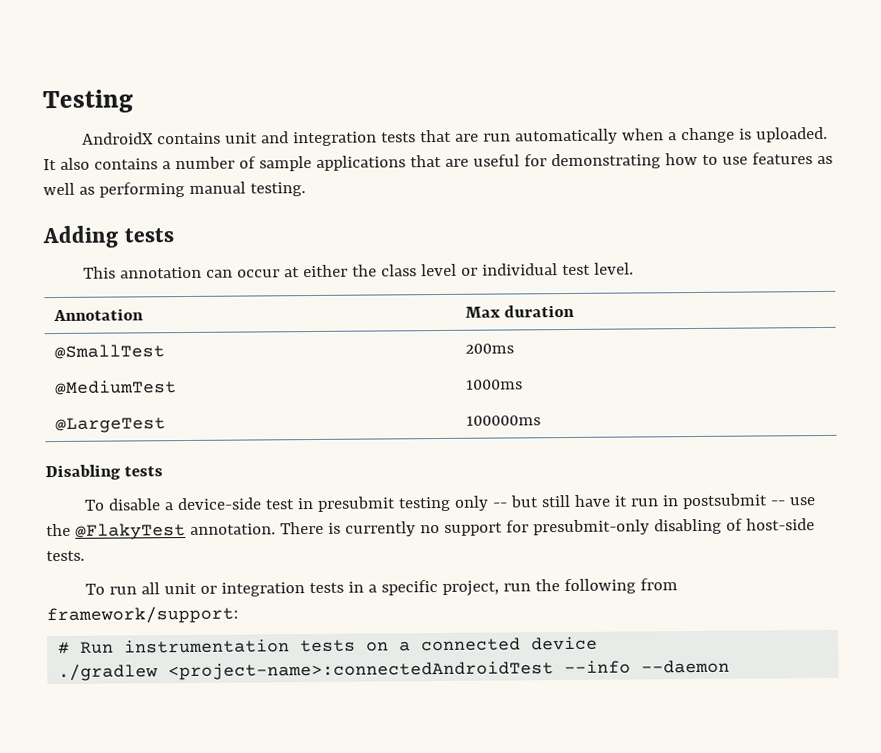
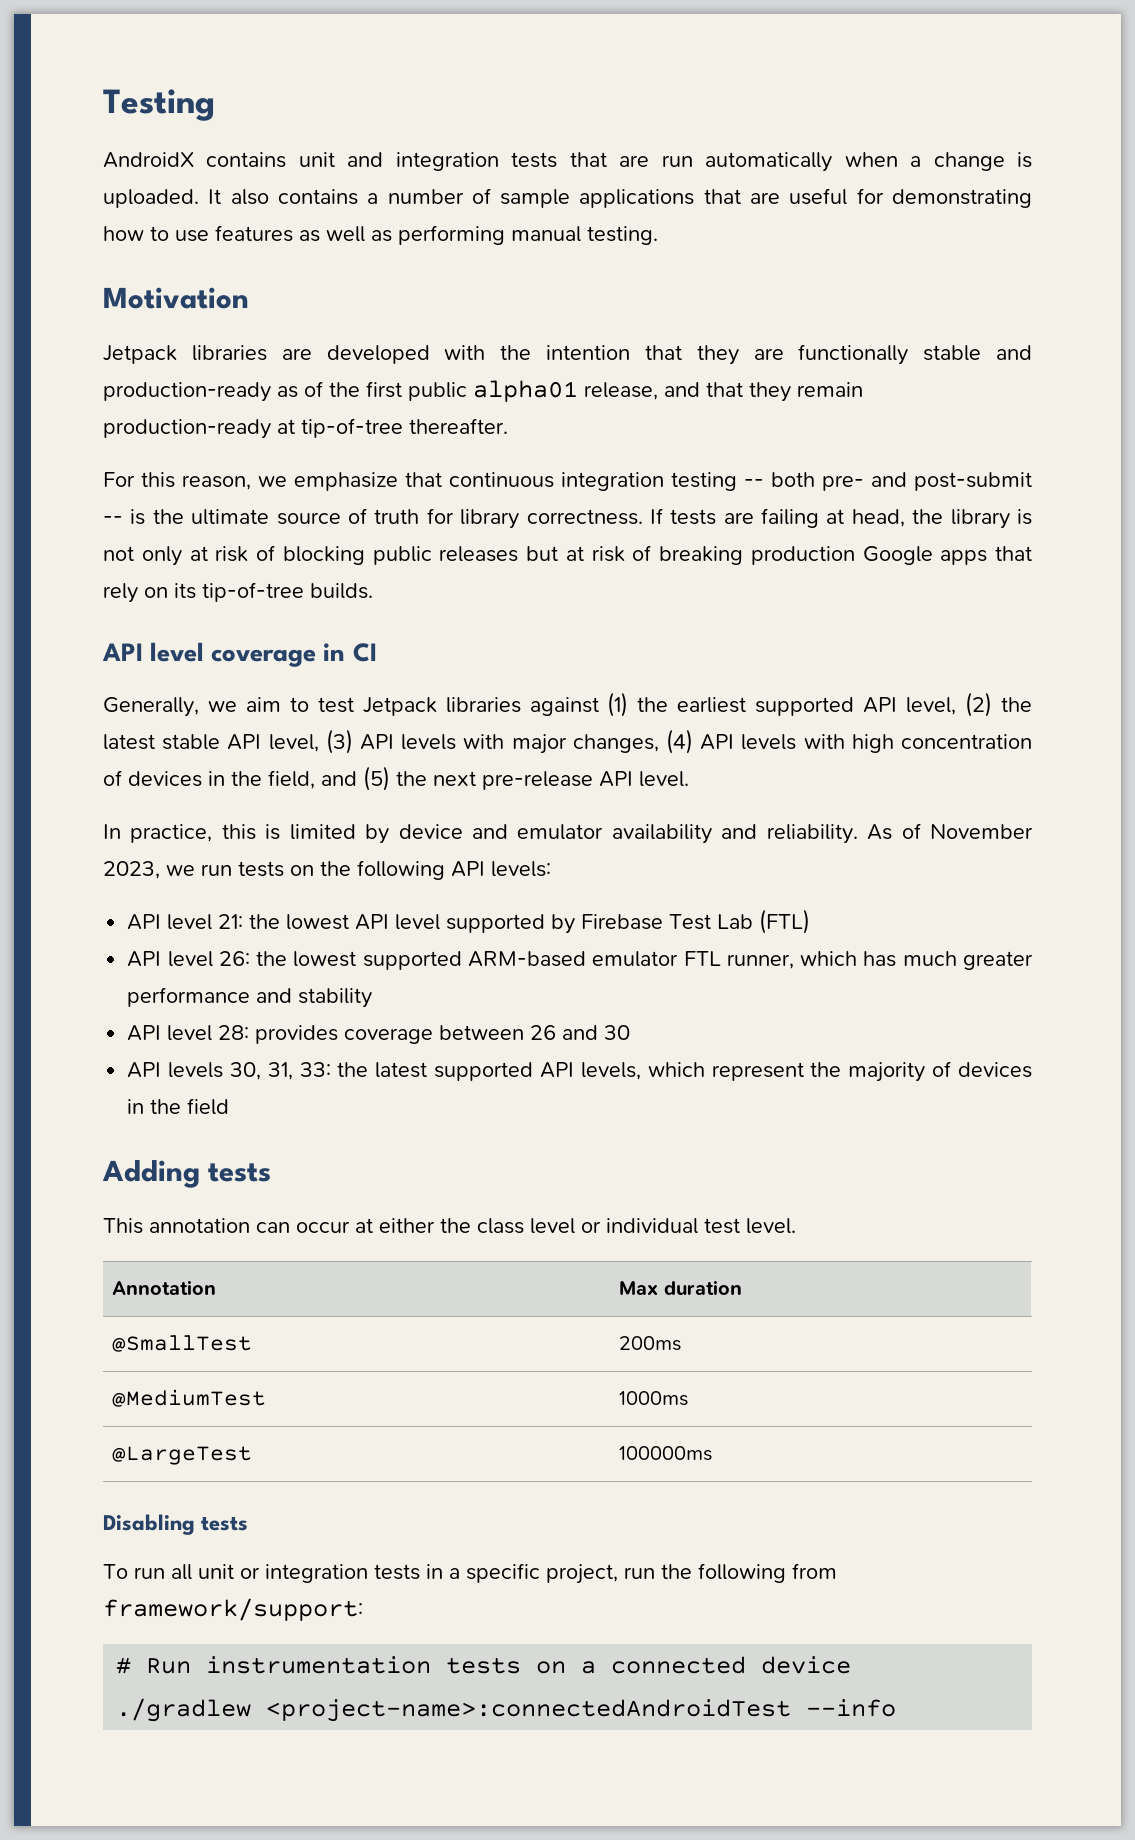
(306, 189) none -> [103,287,249,309] [103,344,1033,365] [103,380,863,402] [103,418,508,439] [103,472,1032,491] [103,508,1033,529] [103,545,1032,566] [103,582,373,603] [102,642,377,667] [103,692,1032,717] [103,729,1033,754] [103,766,689,791] [103,823,1033,844] [103,860,551,880] [127,909,811,934] [127,951,1033,970] [127,987,373,1008] [127,1025,631,1044] [127,1061,1032,1082] [127,1098,230,1115] // Motivation // Jetpack libraries are developed with the intention that they are functionally stable and production-ready as of the first public alpha01 release, and that they remain production-ready at tip-of-tree thereafter. // For this reason, we emphasize that continuous integration testing -- both pre- and post-submit -- is the ultimate source of truth for library correctness. If tests are failing at head, the library is not only at risk of blocking public releases but at risk of breaking production Google apps that rely on its tip-of-tree builds. // API level coverage in CI // Generally, we aim to test Jetpack libraries against (1) the earliest supported API level, (2) the latest stable API level, (3) API levels with major changes, (4) API levels with high concentration of devices in the field, and (5) the next pre-release API level. // In practice, this is limited by device and emulator availability and reliability. As of November 2023, we run tests on the following API levels: // API level 21: the lowest API level supported by Firebase Test Lab (FTL) // API level 26: the lowest supported ARM-based emulator FTL runner, which has much greater performance and stability // API level 28: provides coverage between 26 and 30 // API levels 30, 31, 33: the latest supported API levels, which represent the majority of devices in the field
[83,493,816,512] [46,518,815,540] [46,550,85,562] // To disable a device-side test in presubmit testing only -- but still have it run in postsubmit -- use the @FlakyTest annotation. There is currently no support for presubmit-only disabling of host-side tests. -> (249, 1523) none
[641,659,731,674] --daemon -> (897, 1708) none

